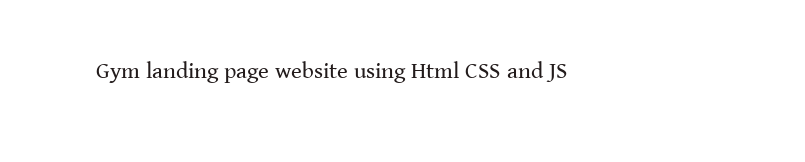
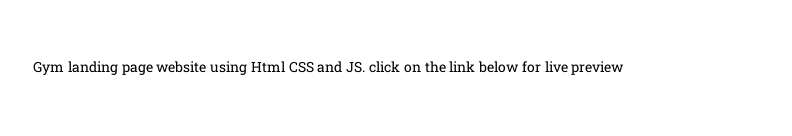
[545,64,567,82] JS -> [346,61,625,75] JS. click on the link below for live preview

